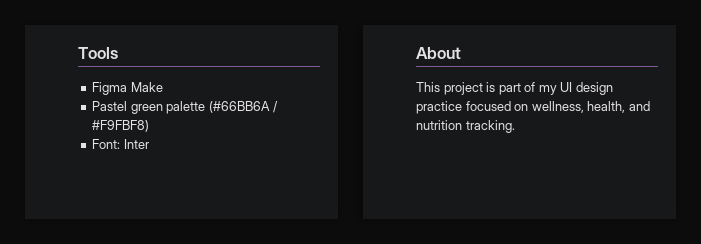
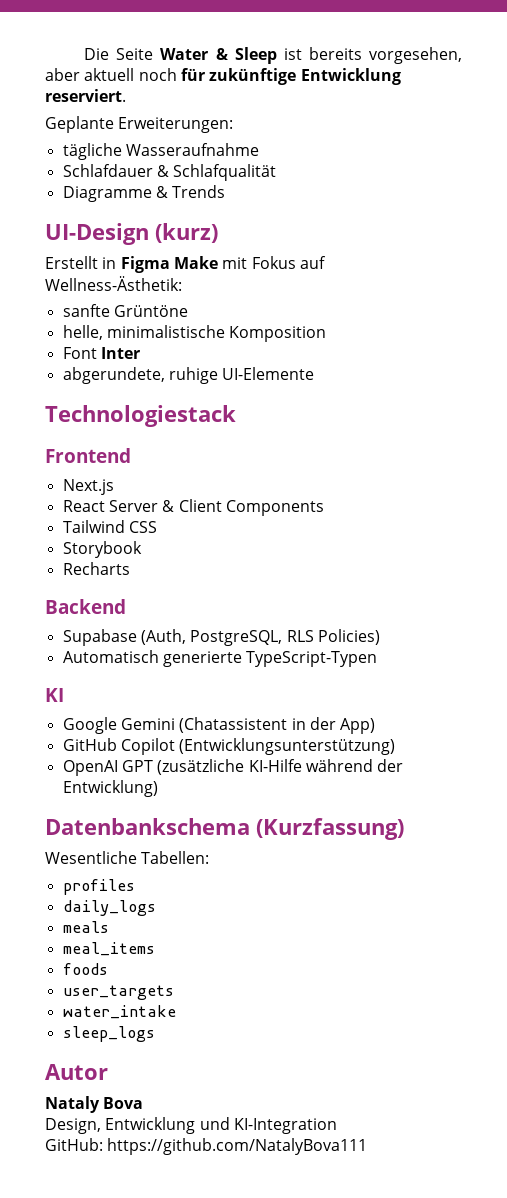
[78,47,118,59] [92,82,163,95] [92,101,279,114] [92,120,150,132] [92,139,149,149] [416,47,461,59] [416,82,613,95] [416,101,650,114] [416,120,515,133] Tools // Figma Make // Pastel green palette (#66BB6A / #F9FBF8) // Font: Inter // About // This project is part of my UI design practice focused on wellness, health, and nutrition tracking. -> [84,47,462,64] [45,68,401,85] [45,89,126,102] [45,116,234,133] [62,143,259,160] [62,164,277,181] [62,185,226,202] [45,223,218,245] [45,256,326,273] [45,276,182,291] [62,304,188,317] [62,325,327,342] [62,347,140,359] [62,367,315,384] [45,405,236,427] [45,448,131,463] [62,479,114,495] [62,499,324,516] [62,520,157,533] [62,541,142,558] [62,562,130,575] [45,599,126,614] [62,629,380,646] [62,650,378,667] [45,688,64,702] [62,717,376,734] [62,738,396,755] [62,759,404,776] [62,780,158,797] [45,818,404,840] [45,851,210,864] [62,879,135,895] [62,900,156,916] [62,921,109,933] [62,942,155,956] [62,963,108,975] [62,985,174,1000] [62,1005,176,1019] [62,1026,155,1042] [45,1064,108,1080] [45,1096,144,1113] [45,1117,337,1134] [45,1138,368,1155] Die Seite Water & Sleep ist bereits vorgesehen, aber aktuell noch für zukünftige Entwicklung reserviert. // Geplante Erweiterungen: // tägliche Wasseraufnahme // Schlafdauer & Schlafqualität // Diagramme & Trends // UI-Design (kurz) // Erstellt in Figma Make mit Fokus auf Wellness-Ästhetik: // sanfte Grüntöne // helle, minimalistische Komposition // Font Inter // abgerundete, ruhige UI-Elemente // Technologiestack // Frontend // Next.js // React Server & Client Components // Tailwind CSS // Storybook // Recharts // Backend // Supabase (Auth, PostgreSQL, RLS Policies) // Automatisch generierte TypeScript-Typen // KI // Google Gemini (Chatassistent in der App) // GitHub Copilot (Entwicklungsunterstützung) // OpenAI GPT (zusätzliche KI-Hilfe während der Entwicklung) // Datenbankschema (Kurzfassung) // Wesentliche Tabellen: // profiles // daily_logs // meals // meal_items // foods // user_targets // water_intake // sleep_logs // Autor // Nataly Bova // Design, Entwicklung und KI-Integration // GitHub: https://github.com/NatalyBova111

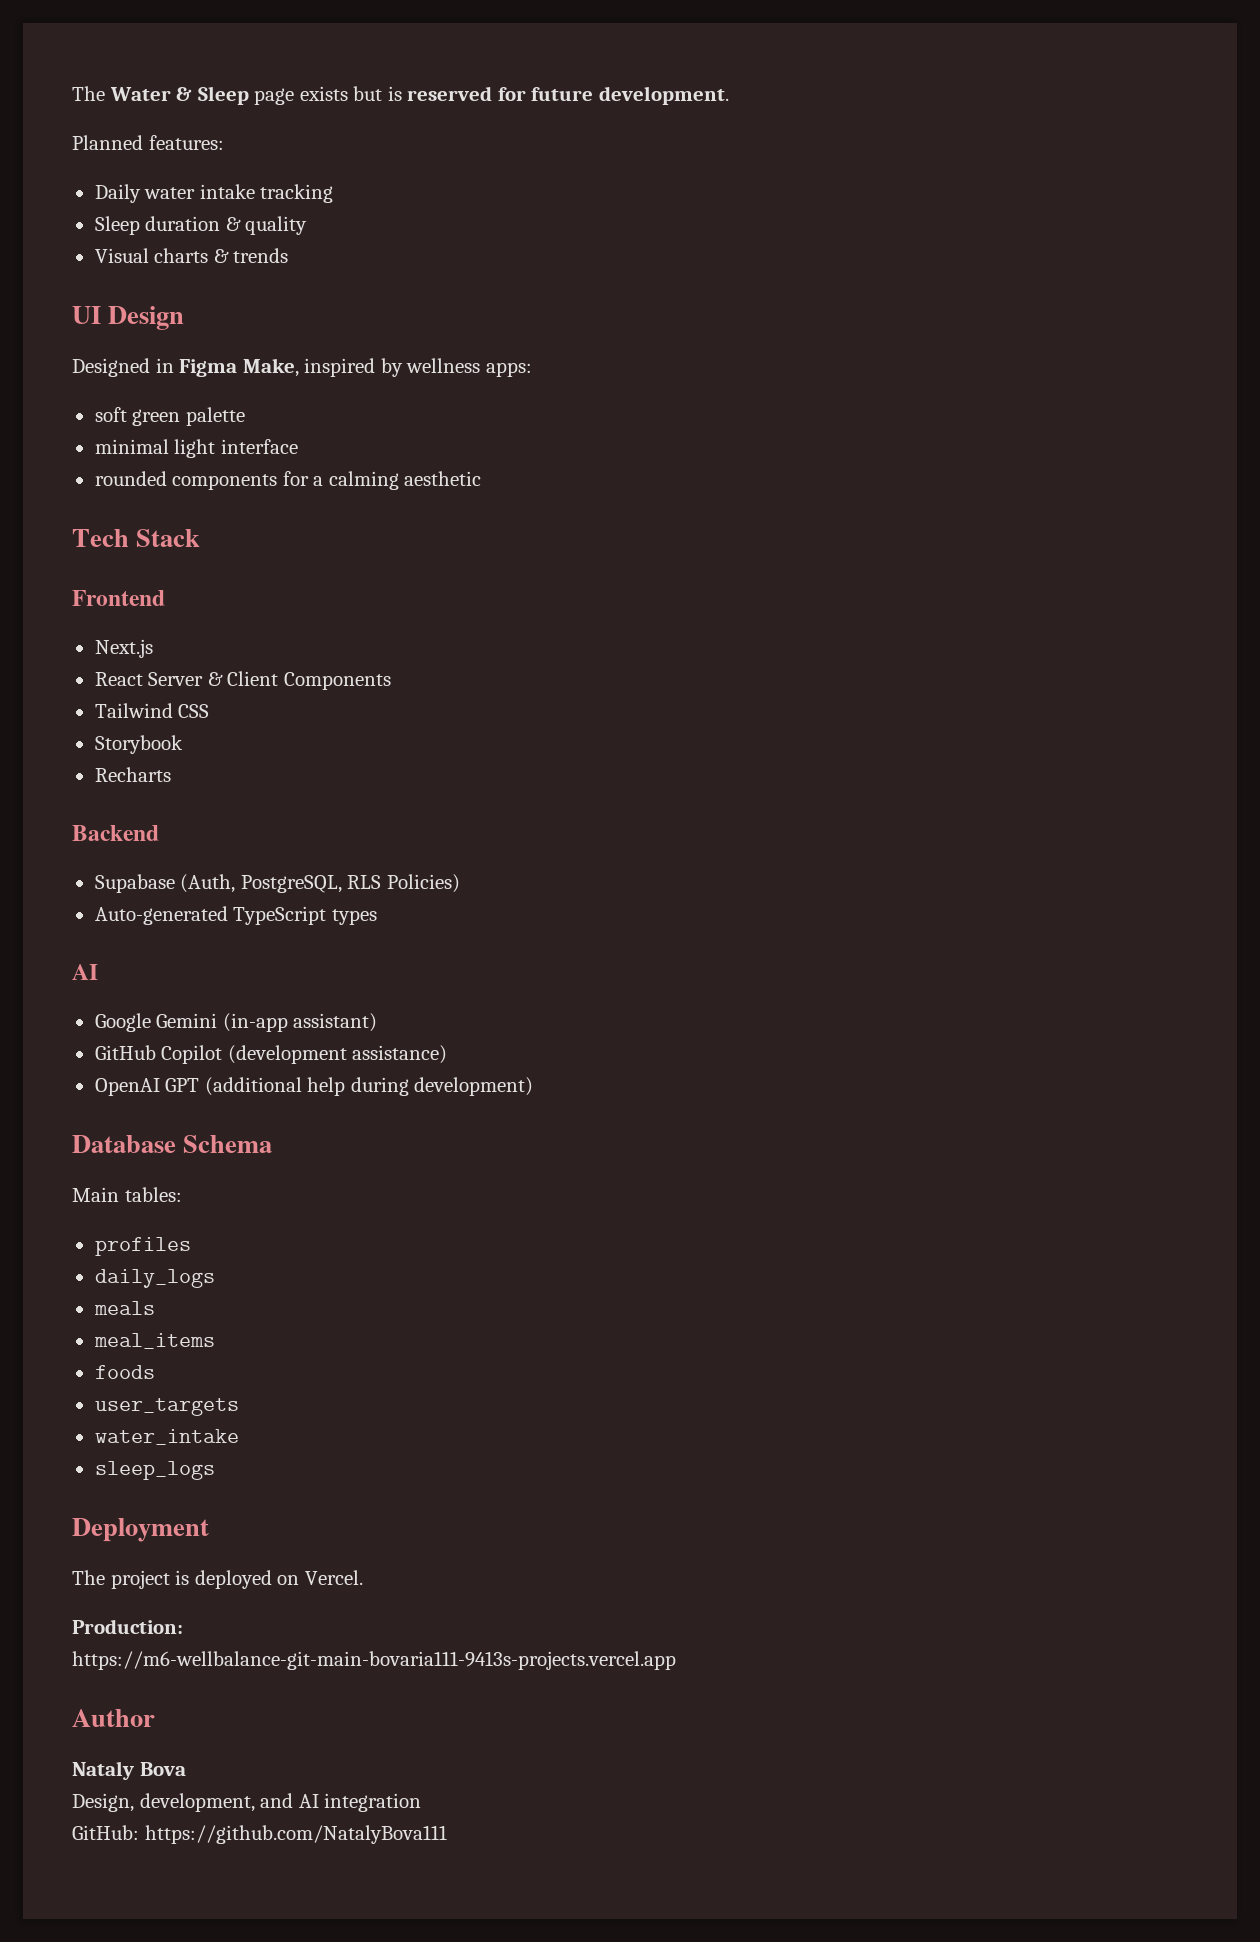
[84,48,154,60] Die Seite -> [72,86,105,101] The
[283,47,462,64] [45,68,401,85] [45,89,126,102] [45,116,234,133] [62,143,259,160] [62,164,277,181] [62,185,226,202] [45,223,218,245] [45,256,326,273] [45,276,182,291] [62,304,188,317] [62,325,327,342] [62,347,140,359] [62,367,315,384] [45,405,236,427] ist bereits vorgesehen, aber aktuell noch für zukünftige Entwicklung reserviert. // Geplante Erweiterungen: // tägliche Wasseraufnahme // Schlafdauer & Schlafqualität // Diagramme & Trends // UI-Design (kurz) // Erstellt in Figma Make mit Fokus auf Wellness-Ästhetik: // sanfte Grüntöne // helle, minimalistische Komposition // Font Inter // abgerundete, ruhige UI-Elemente // Technologiestack -> [254,86,729,105] [72,135,224,150] [94,184,334,203] [94,216,308,235] [94,248,289,263] [72,306,185,330] [72,358,532,377] [94,407,245,426] [94,439,298,458] [94,471,482,490] [72,529,201,547] page exists but is reserved for future development. // Planned features: // Daily water intake tracking // Sleep duration & quality // Visual charts & trends // UI Design // Designed in Figma Make, inspired by wellness apps: // soft green palette // minimal light interface // rounded components for a calming aesthetic // Tech Stack
[62,650,378,667] [45,688,64,702] [62,717,376,734] Automatisch generierte TypeScript-Typen // KI // Google Gemini (Chatassistent in der App) -> [94,906,377,925] [72,964,98,980] [94,1013,378,1032] Auto-generated TypeScript types // AI // Google Gemini (in-app assistant)
[179,738,396,755] (Entwicklungsunterstützung) -> [227,1045,448,1064] (development assistance)
[157,759,404,775] [62,780,158,797] [45,818,404,840] [45,851,210,864] (zusätzliche KI-Hilfe während der Entwicklung) // Datenbankschema (Kurzfassung) // Wesentliche Tabellen: -> [204,1077,534,1096] [72,1135,273,1153] [72,1187,182,1202] (additional help during development) // Database Schema // Main tables:
[45,1064,108,1080] Autor -> [72,1518,209,1542] [72,1570,363,1589] [72,1619,183,1634] [72,1651,676,1670] [72,1709,155,1727] Deployment // The project is deployed on Vercel. // Production: // https://m6-wellbalance-git-main-bovaria111-9413s-projects.vercel.app // Author
[105,1117,337,1134] Entwicklung und KI-Integration -> [139,1793,422,1812] development, and AI integration

